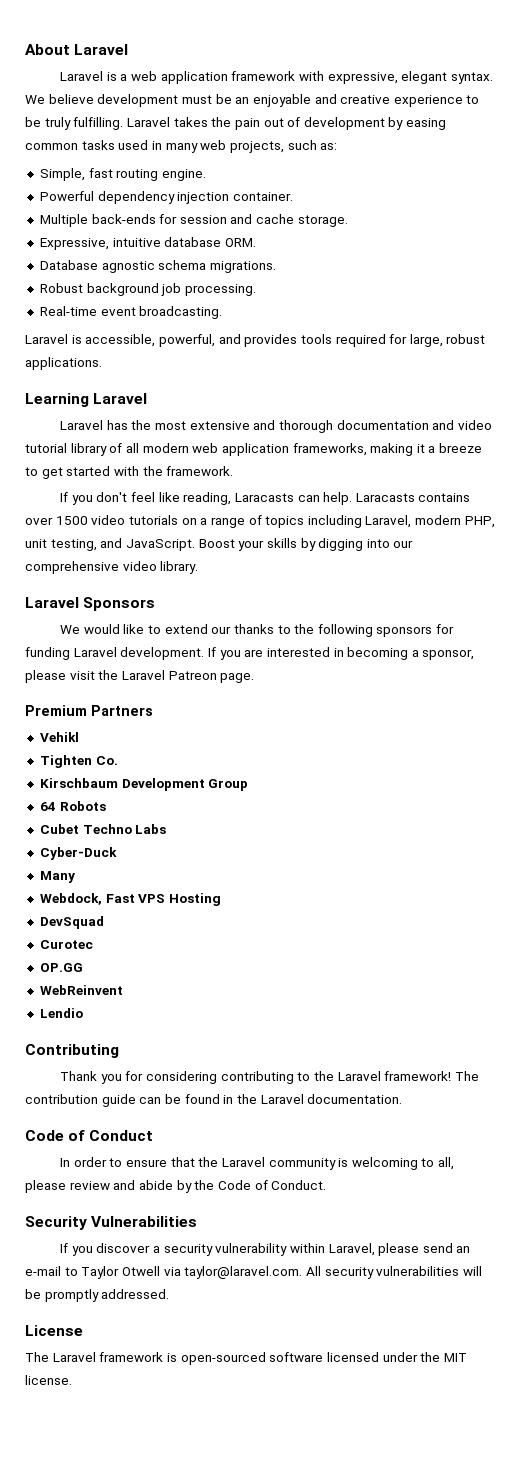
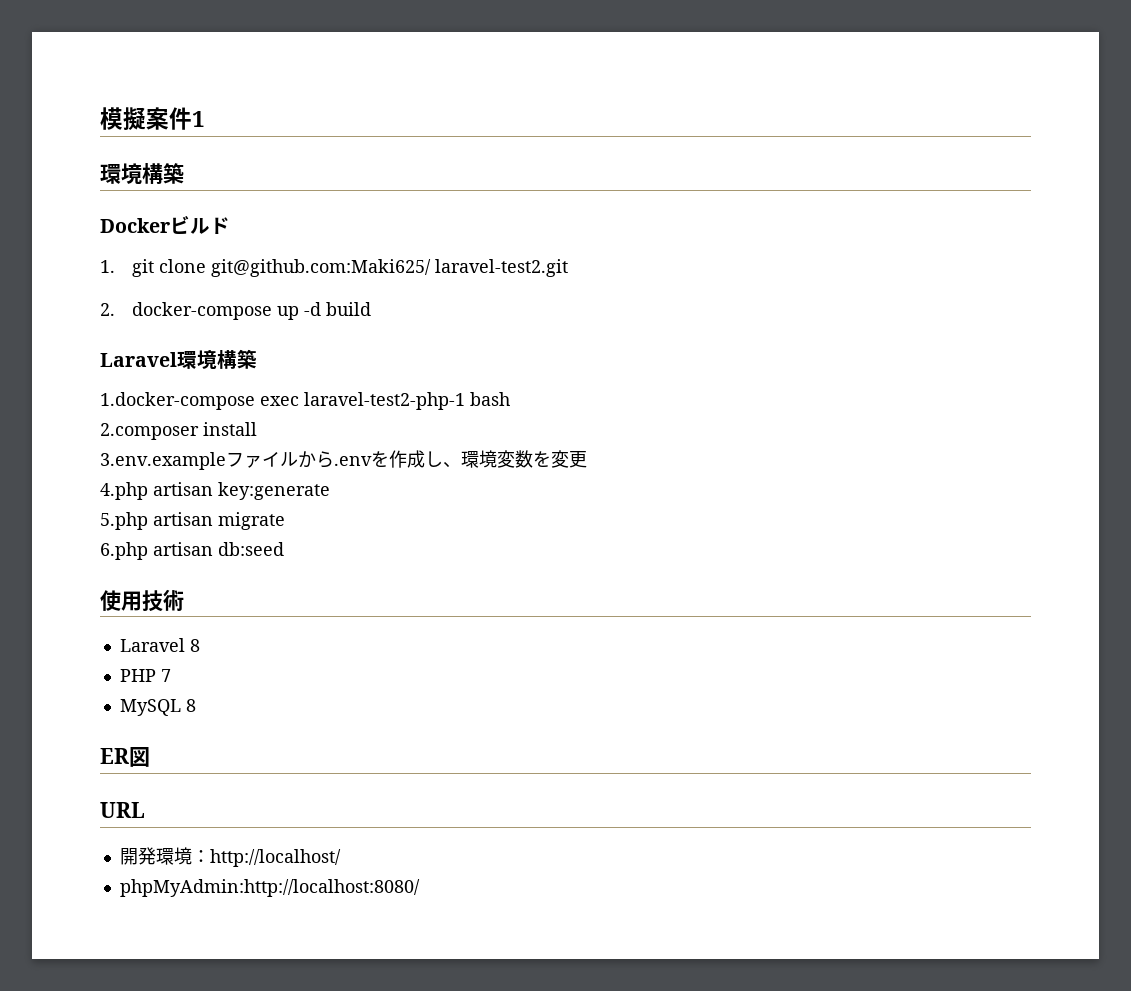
[25,44,129,55] [60,71,493,84] [25,94,480,107] [25,117,447,130] [25,140,338,153] [39,168,206,181] [39,191,293,204] [39,214,348,227] [39,237,256,250] [39,260,276,273] [39,283,256,296] [39,306,223,319] [25,334,486,347] [25,357,102,370] [25,393,148,407] [60,420,492,433] [25,443,483,456] [25,466,234,479] [60,492,471,505] [25,515,495,528] [25,538,414,551] [25,561,199,574] [25,597,156,611] [60,624,455,637] [25,647,475,660] [25,670,255,683] [25,705,153,716] [39,732,79,742] [39,755,118,768] [39,778,249,791] [39,801,106,811] [39,824,167,834] [39,847,117,860] [39,871,75,883] [39,893,221,906] [39,916,104,929] [39,940,93,949] [39,963,83,972] [39,985,123,995] [39,1008,83,1018] [25,1044,119,1058] [60,1071,479,1084] [25,1094,403,1107] [25,1130,154,1141] [60,1157,455,1170] [25,1180,327,1193] [25,1216,198,1230] [60,1243,471,1256] [25,1266,482,1279] [25,1289,170,1302] [25,1325,83,1336] [25,1352,467,1365] [25,1375,72,1385] About Laravel // Laravel is a web application framework with expressive, elegant syntax. We believe development must be an enjoyable and creative experience to be truly fulfilling. Laravel takes the pain out of development by easing common tasks used in many web projects, such as: // Simple, fast routing engine. // Powerful dependency injection container. // Multiple back-ends for session and cache storage. // Expressive, intuitive database ORM. // Database agnostic schema migrations. // Robust background job processing. // Real-time event broadcasting. // Laravel is accessible, powerful, and provides tools required for large, robust applications. // Learning Laravel // Laravel has the most extensive and thorough documentation and video tutorial library of all modern web application frameworks, making it a breeze to get started with the framework. // If you don't feel like reading, Laracasts can help. Laracasts contains over 1500 video tutorials on a range of topics including Laravel, modern PHP, unit testing, and JavaScript. Boost your skills by digging into our comprehensive video library. // Laravel Sponsors // We would like to extend our thanks to the following sponsors for funding Laravel development. If you are interested in becoming a sponsor, please visit the Laravel Patreon page. // Premium Partners // Vehikl // Tighten Co. // Kirschbaum Development Group // 64 Robots // Cubet Techno Labs // Cyber-Duck // Many // Webdock, Fast VPS Hosting // DevSquad // Curotec // OP.GG // WebReinvent // Lendio // Contributing // Thank you for considering contributing to the Laravel framework! The contribution guide can be found in the Laravel documentation. // Code of Conduct // In order to ensure that the Laravel community is welcoming to all, please review and abide by the Code of Conduct. // Security Vulnerabilities // If you discover a security vulnerability within Laravel, please send an e-mail to Taylor Otwell via taylor@laravel.com. All security vulnerabilities will be promptly addressed. // License // The Laravel framework is open-sourced software licensed under the MIT license. -> [100,107,205,130] [100,163,184,184] [100,216,230,234] [100,259,568,277] [100,302,371,320] [100,349,257,369] [100,392,510,410] [100,422,257,440] [100,450,587,470] [100,482,330,500] [100,512,285,530] [100,542,284,560] [100,589,184,612] [119,638,200,652] [119,669,171,682] [119,699,196,716] [100,747,150,767] [100,802,145,818] [119,847,341,867] [119,879,420,897] 模擬案件1 // 環境構築 // Dockerビルド // 1. git clone git@github.com:Maki625/ laravel-test2.git // 2. docker-compose up -d build // Laravel環境構築 // 1.docker-compose exec laravel-test2-php-1 bash // 2.composer install // 3.env.exampleファイルから.envを作成し、環境変数を変更 // 4.php artisan key:generate // 5.php artisan migrate // 6.php artisan db:seed // 使用技術 // Laravel 8 // PHP 7 // MySQL 8 // ER図 // URL // 開発環境：http://localhost/ // phpMyAdmin:http://localhost:8080/

